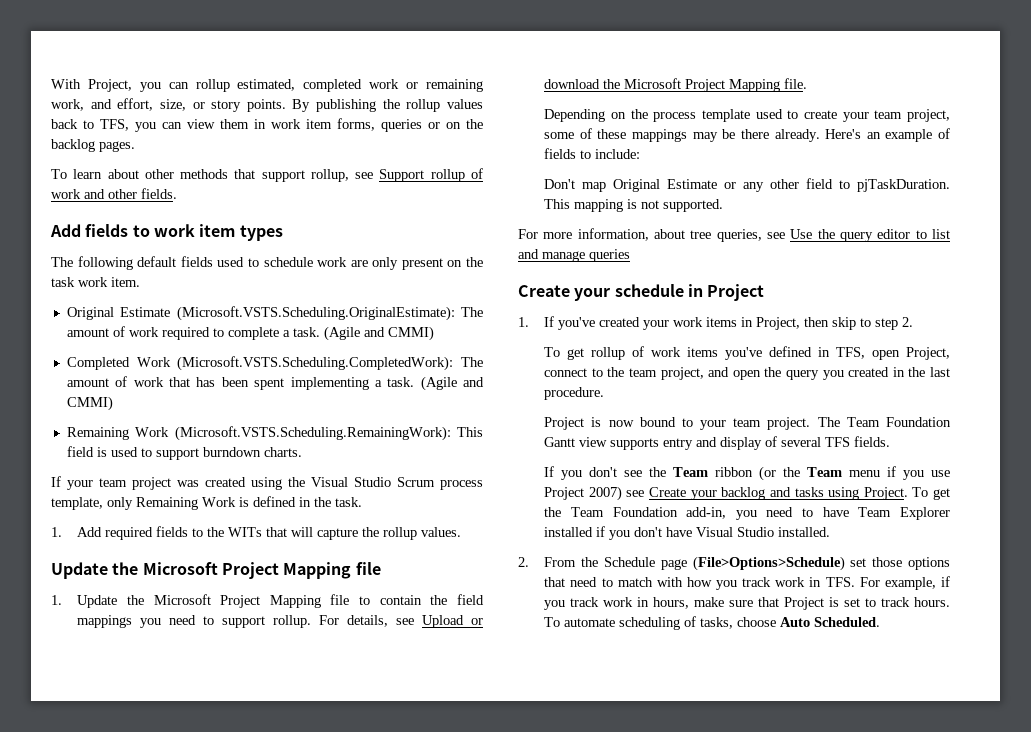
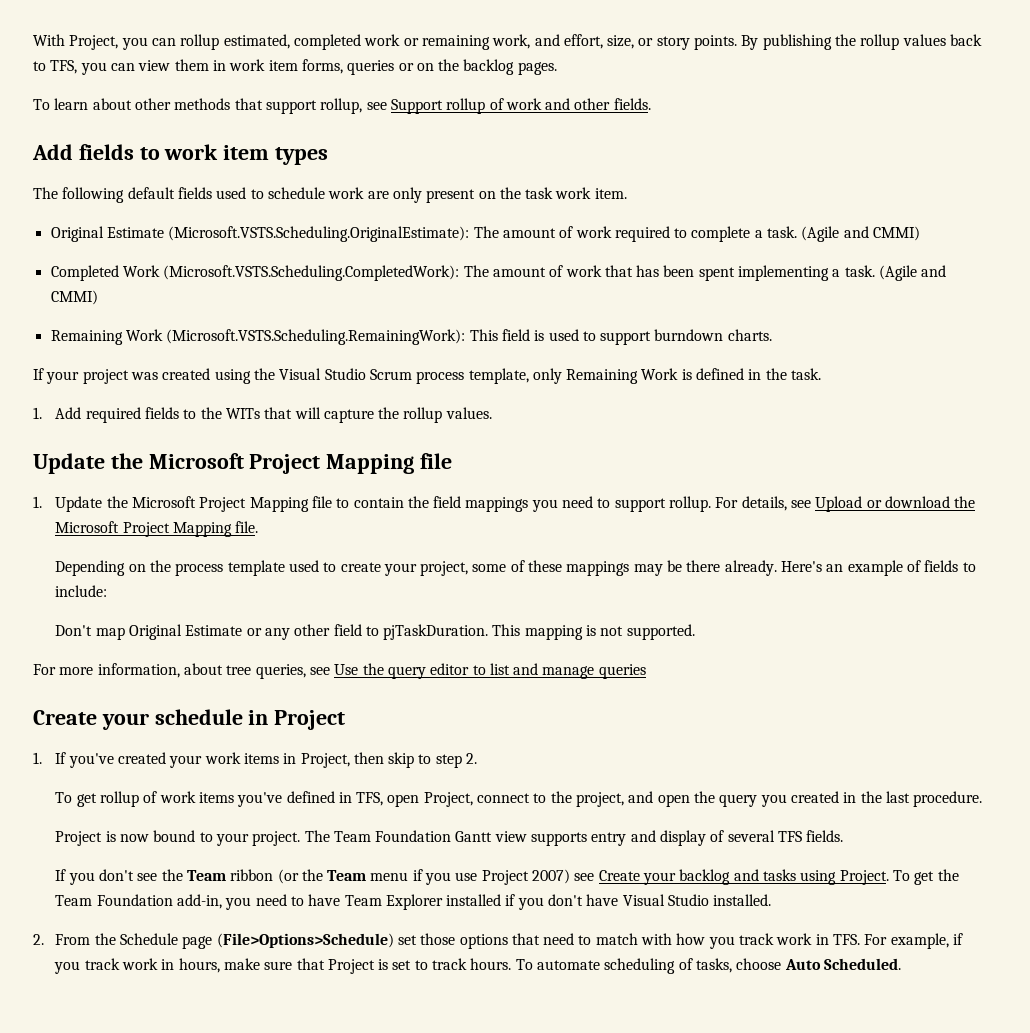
[99,478,127,487] team -> (80, 377) none
[874,110,903,119] team -> (417, 569) none
[629,368,658,377] team -> (572, 797) none
[733,418,762,427] team -> (249, 839) none

